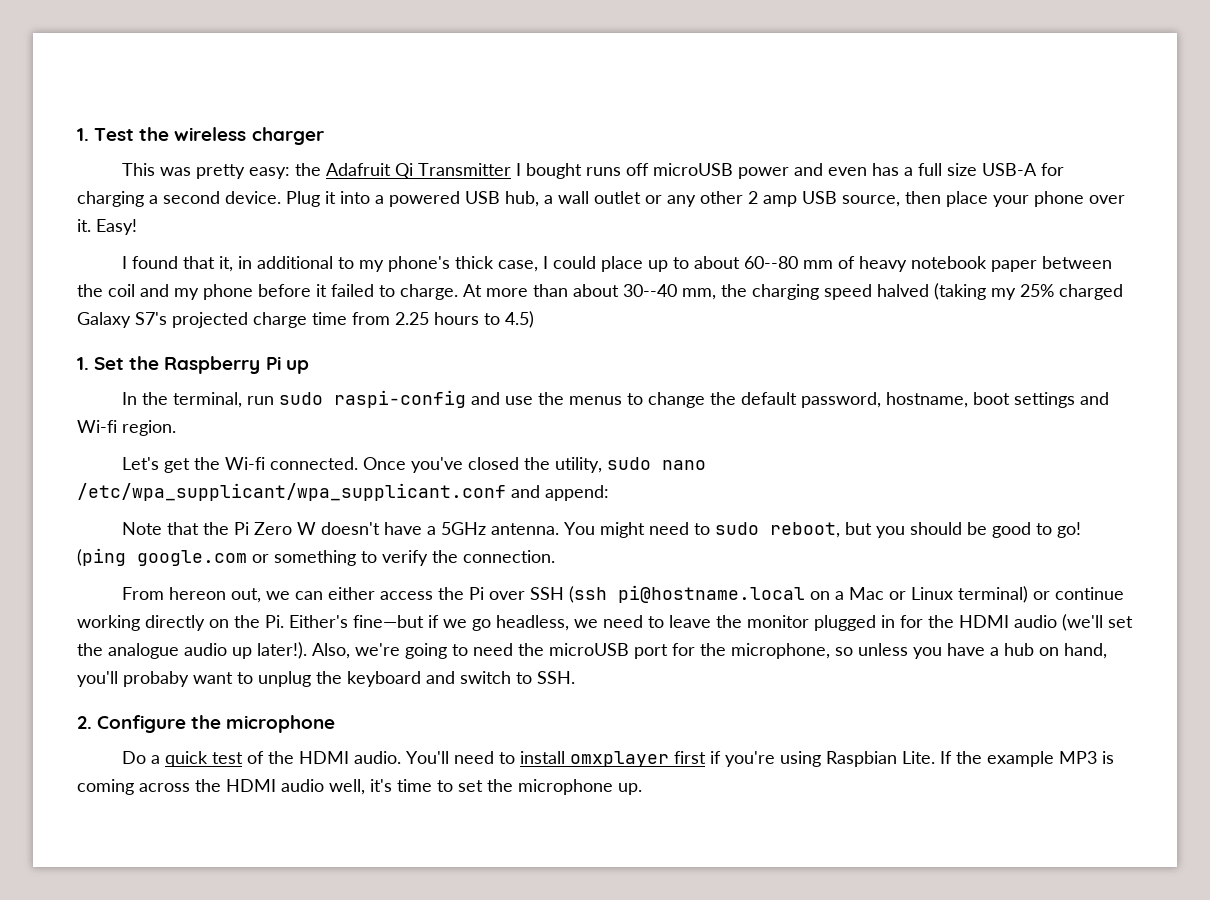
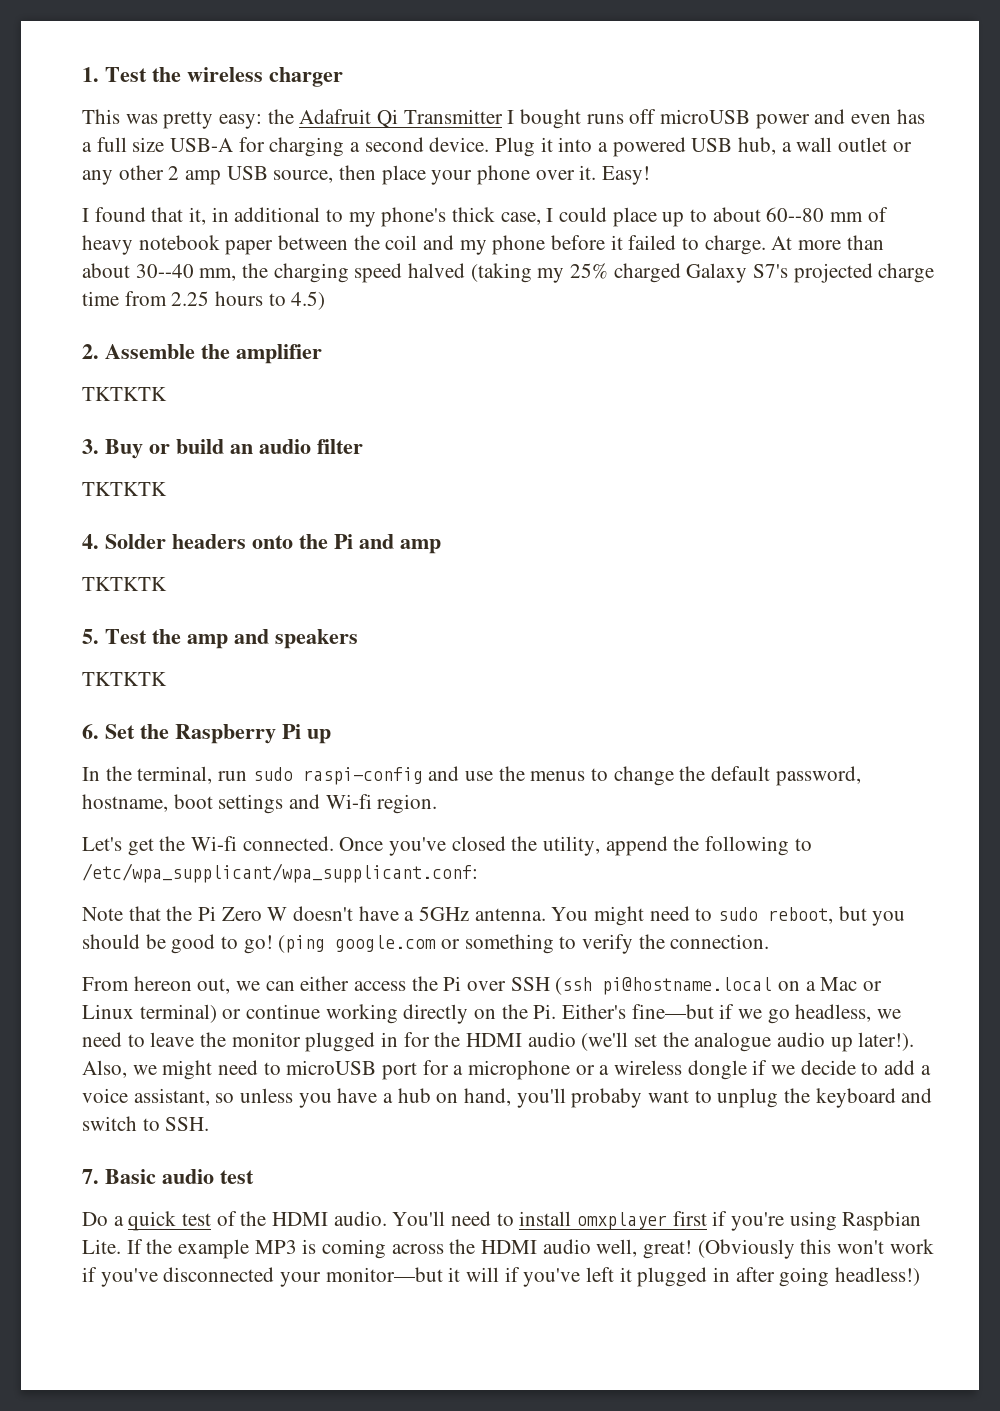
[77,357,89,370] 1. -> [82,344,322,364] [82,387,167,401] [82,439,363,459] [82,482,167,496] [82,534,441,554] [82,577,167,591] [82,629,358,649] [82,672,167,686] [82,724,99,739] 2. Assemble the amplifier // TKTKTK // 3. Buy or build an audio filter // TKTKTK // 4. Solder headers onto the Pi and amp // TKTKTK // 5. Test the amp and speakers // TKTKTK // 6.
[607,457,707,470] [77,483,609,501] sudo nano /etc/wpa_supplicant/wpa_supplicant.conf and append: -> [605,836,812,856] [82,863,478,883] append the following to /etc/wpa_supplicant/wpa_supplicant.conf:
[355,643,830,659] we're going to need the microUSB port for the microphone, -> [132,1060,931,1080] [82,1088,210,1106] we might need to microUSB port for a microphone or a wireless dongle if we decide to add a voice assistant,
[77,715,336,733] 2. Configure the microphone -> [82,1169,254,1184] 7. Basic audio test
[370,779,642,795] it's time to set the microphone up. -> [643,1239,934,1259] [82,1267,921,1287] great! (Obviously this won't work if you've disconnected your monitor—but it will if you've left it plugged in after going headless!)

